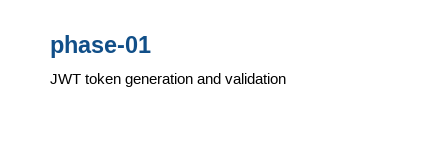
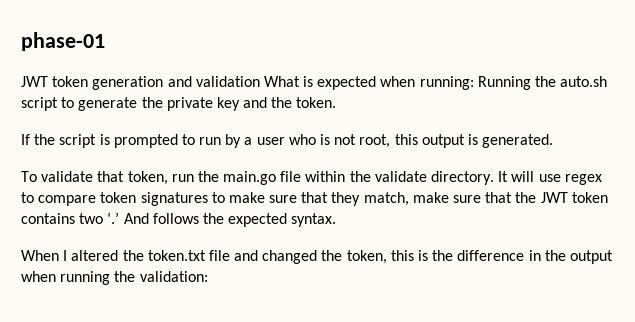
(287, 78) none -> [263,76,608,90] [21,97,337,111] [21,134,554,148] [21,171,602,185] [21,192,608,206] [21,212,337,227] [21,250,613,264] [21,271,208,285] What is expected when running: Running the auto.sh script to generate the private key and the token. // If the script is prompted to run by a user who is not root, this output is generated. // To validate that token, run the main.go file within the validate directory. It will use regex to compare token signatures to make sure that they match, make sure that the JWT token contains two ‘.’ And follows the expected syntax. // When I altered the token.txt file and changed the token, this is the difference in the output when running the validation:

